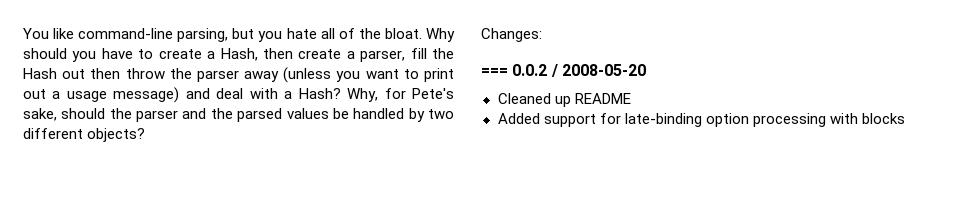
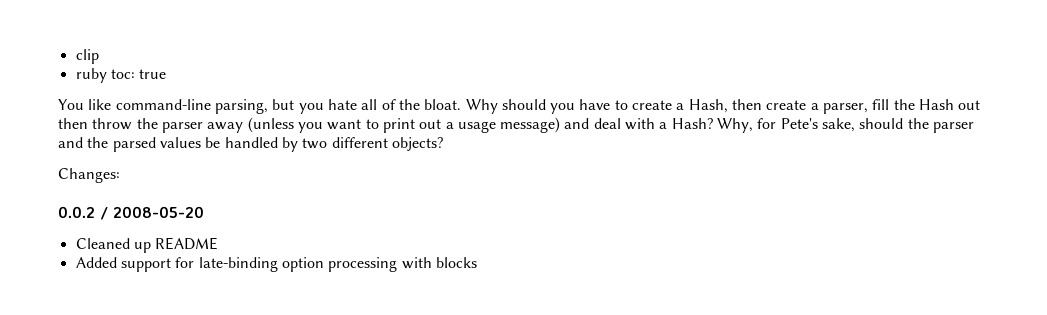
(23, 33) none -> [75,49,99,64] [75,68,167,83] clip // ruby toc: true //
[481,68,508,76] === -> (120, 175) none

